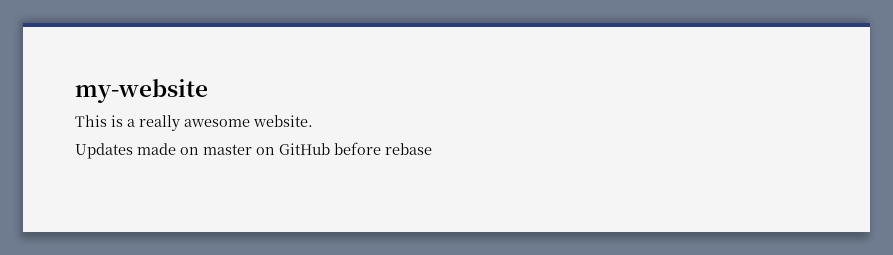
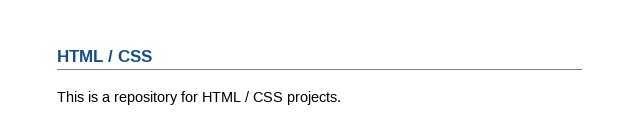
[75,79,208,103] my-website -> [57,50,152,62] HTML / CSS
[139,115,313,131] [75,142,432,159] really awesome website. // Updates made on master on GitHub before rebase -> [114,91,341,105] repository for HTML / CSS projects.

